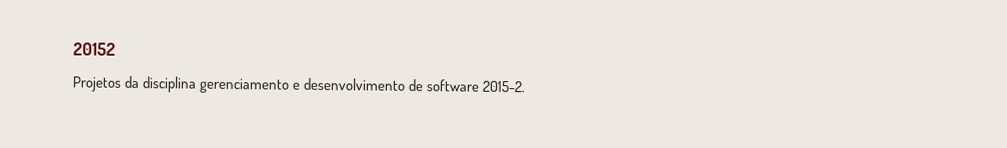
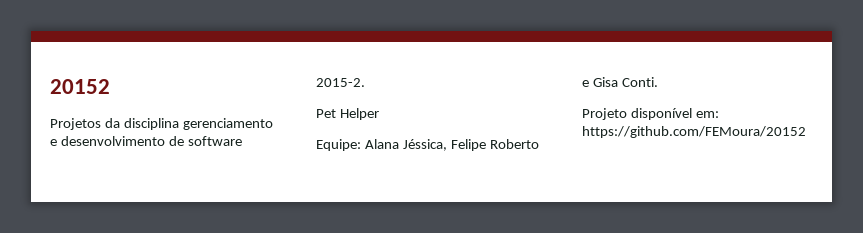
(526, 86) none -> [316,108,379,120] [316,139,539,151] [582,77,658,87] [582,108,719,120] [582,126,806,138] // Pet Helper // Equipe: Alana Jéssica, Felipe Roberto e Gisa Conti. // Projeto disponível em: https://github.com/FEMoura/20152

